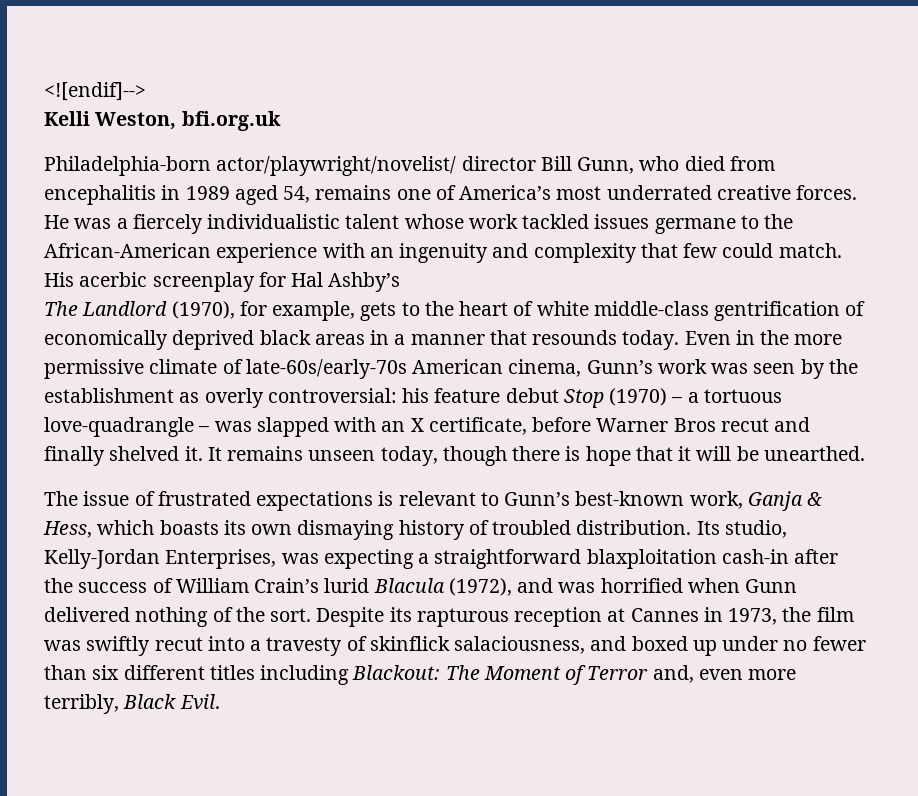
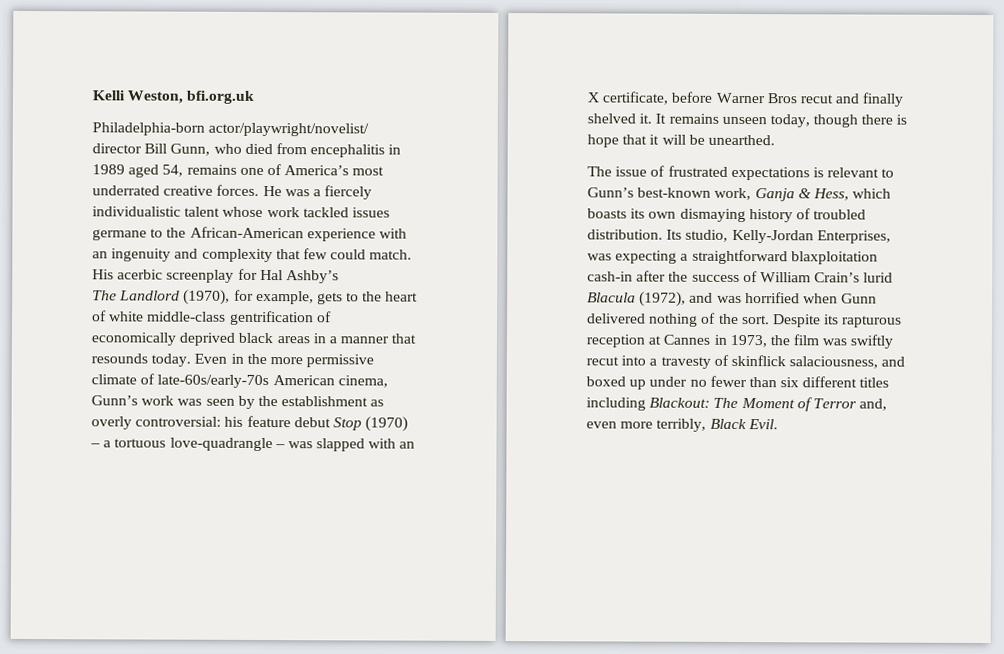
[44,82,146,101] <![endif]--> // -> (92, 95) none

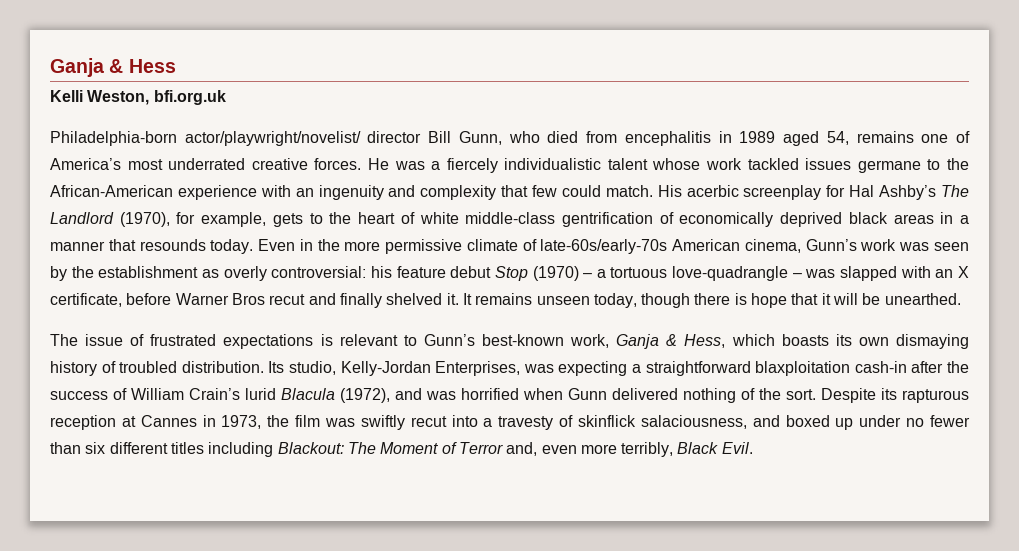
(92, 95) none -> [50,58,176,77] Ganja & Hess //
(339, 277) // -> (937, 192) none

